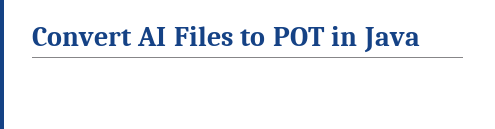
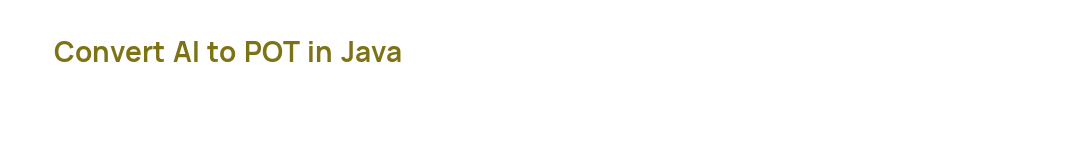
[173,26,233,46] Files -> (200, 51) none

